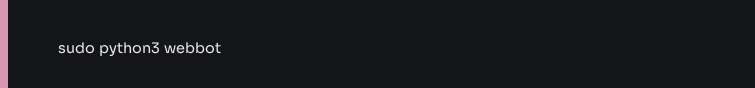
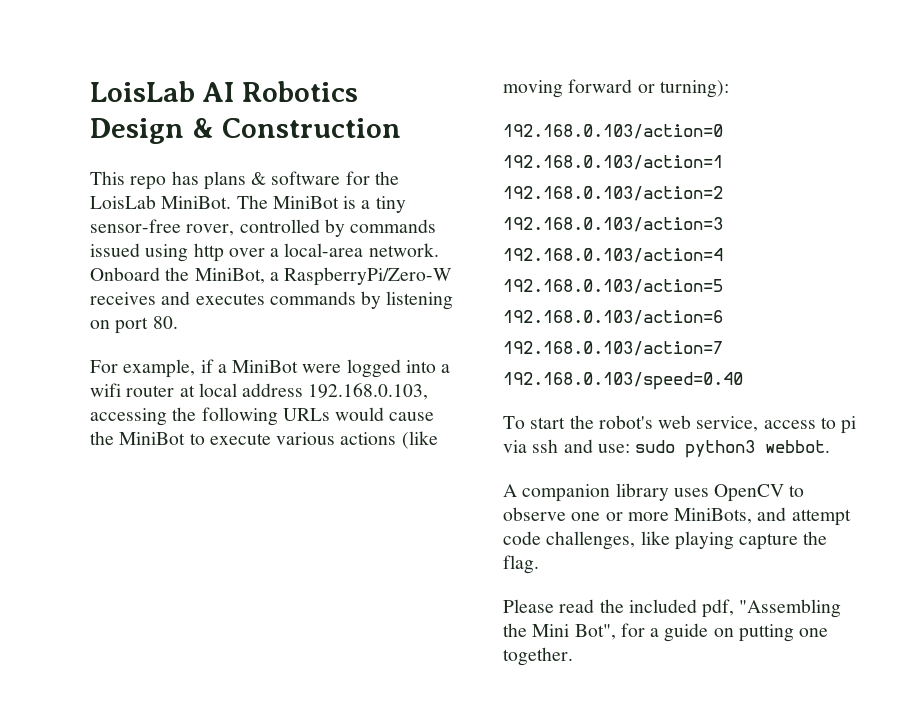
[58,42,221,57] sudo python3 webbot -> [90,81,358,102] [90,118,401,144] [90,171,399,190] [90,195,406,213] [90,219,437,237] [90,243,439,262] [90,267,453,286] [90,291,454,310] [90,316,178,334] [90,359,451,378] [90,383,429,400] [90,407,435,426] [90,431,438,449] [503,79,729,98] [503,124,723,139] [503,155,723,170] [503,186,723,201] [503,217,723,232] [503,248,723,263] [503,279,723,294] [503,310,723,325] [503,341,723,356] [503,372,743,390] [503,415,857,434] [503,439,831,458] [503,483,805,502] [503,507,851,526] [503,531,828,550] [503,555,539,574] [503,599,842,618] [503,623,829,642] [503,647,573,666] LoisLab AI Robotics Design & Construction // This repo has plans & software for the LoisLab MiniBot. The MiniBot is a tiny sensor-free rover, controlled by commands issued using http over a local-area network. Onboard the MiniBot, a RaspberryPi/Zero-W receives and executes commands by listening on port 80. // For example, if a MiniBot were logged into a wifi router at local address 192.168.0.103, accessing the following URLs would cause the MiniBot to execute various actions (like moving forward or turning): // 192.168.0.103/action=0 // 192.168.0.103/action=1 // 192.168.0.103/action=2 // 192.168.0.103/action=3 // 192.168.0.103/action=4 // 192.168.0.103/action=5 // 192.168.0.103/action=6 // 192.168.0.103/action=7 // 192.168.0.103/speed=0.40 // To start the robot's web service, access to pi via ssh and use: sudo python3 webbot. // A companion library uses OpenCV to observe one or more MiniBots, and attempt code challenges, like playing capture the flag. // Please read the included pdf, "Assembling the Mini Bot", for a guide on putting one together.

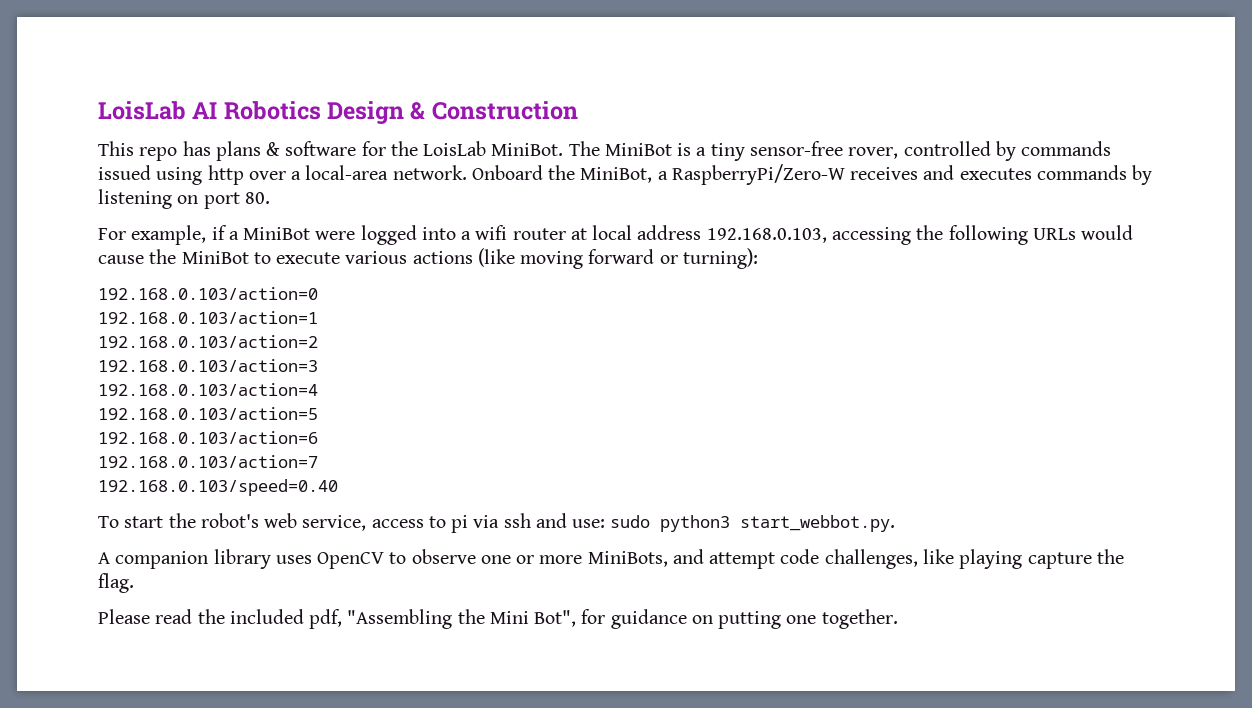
[765,440,831,453] webbot. -> [740,515,896,532] start_webbot.py.
[650,623,709,642] a guide -> [610,609,687,629] guidance

